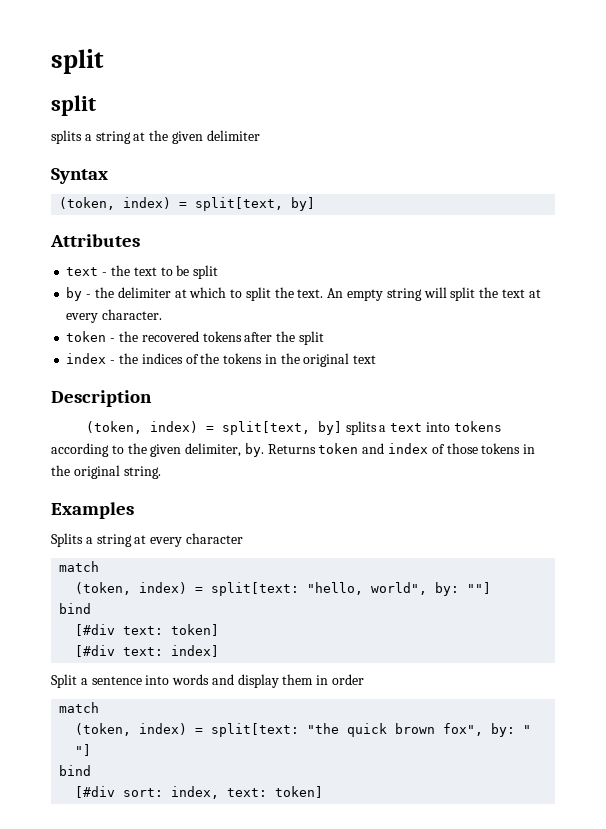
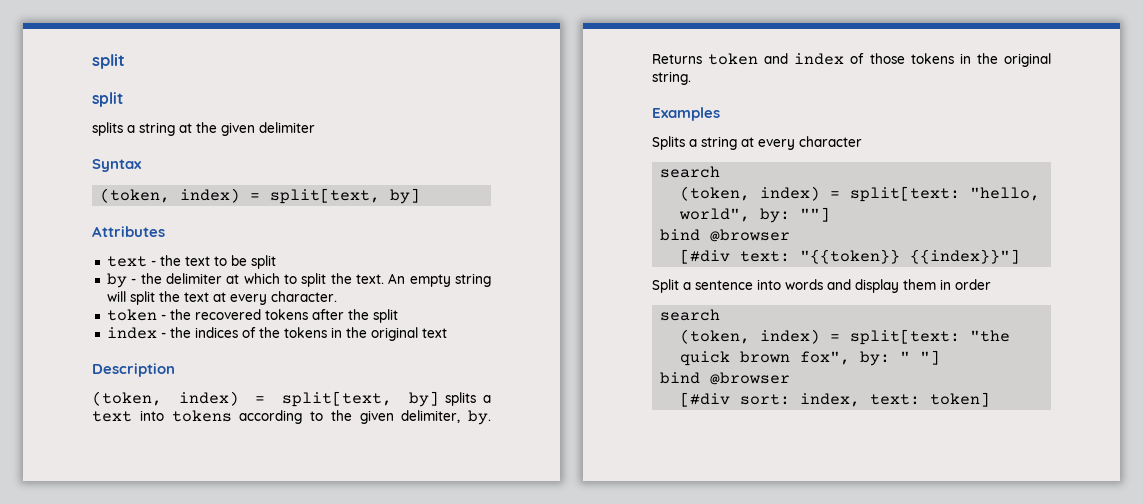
[59,561,100,572] match -> [660,166,721,178] search
[75,624,220,636] [75,645,220,657] // [#div text: token] // [#div text: index] -> [710,229,791,242] [680,249,1021,264] @browser // [#div text: "{{token}} {{index}}"]
[59,702,100,713] match -> [660,309,721,321] search
(92, 770) none -> [710,372,791,385] @browser

